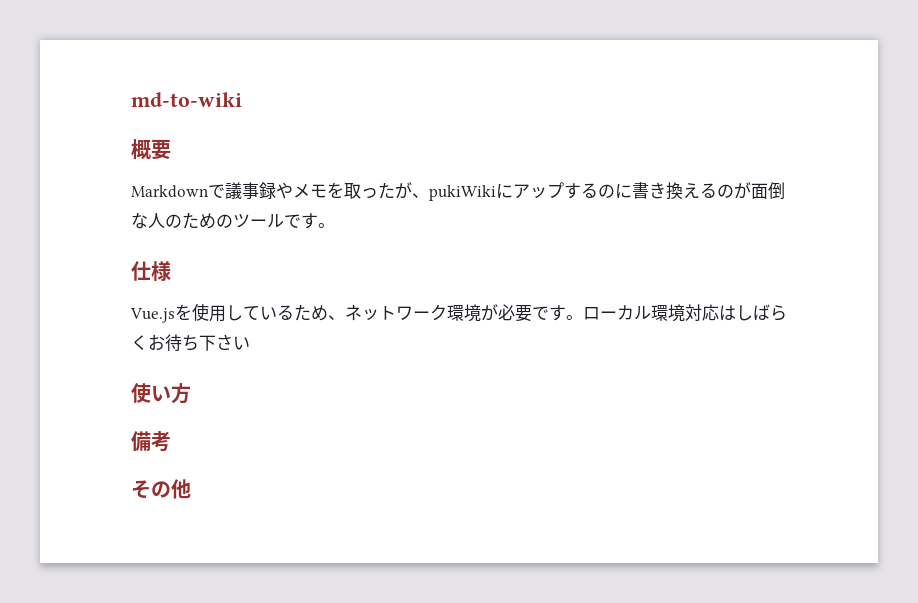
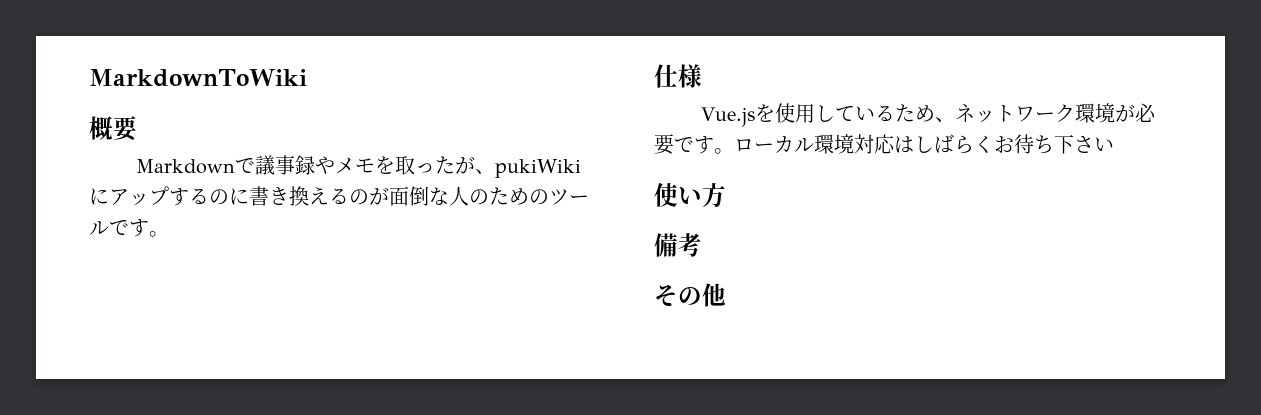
[131,92,242,107] md-to-wiki -> [89,69,307,87] MarkdownToWiki

